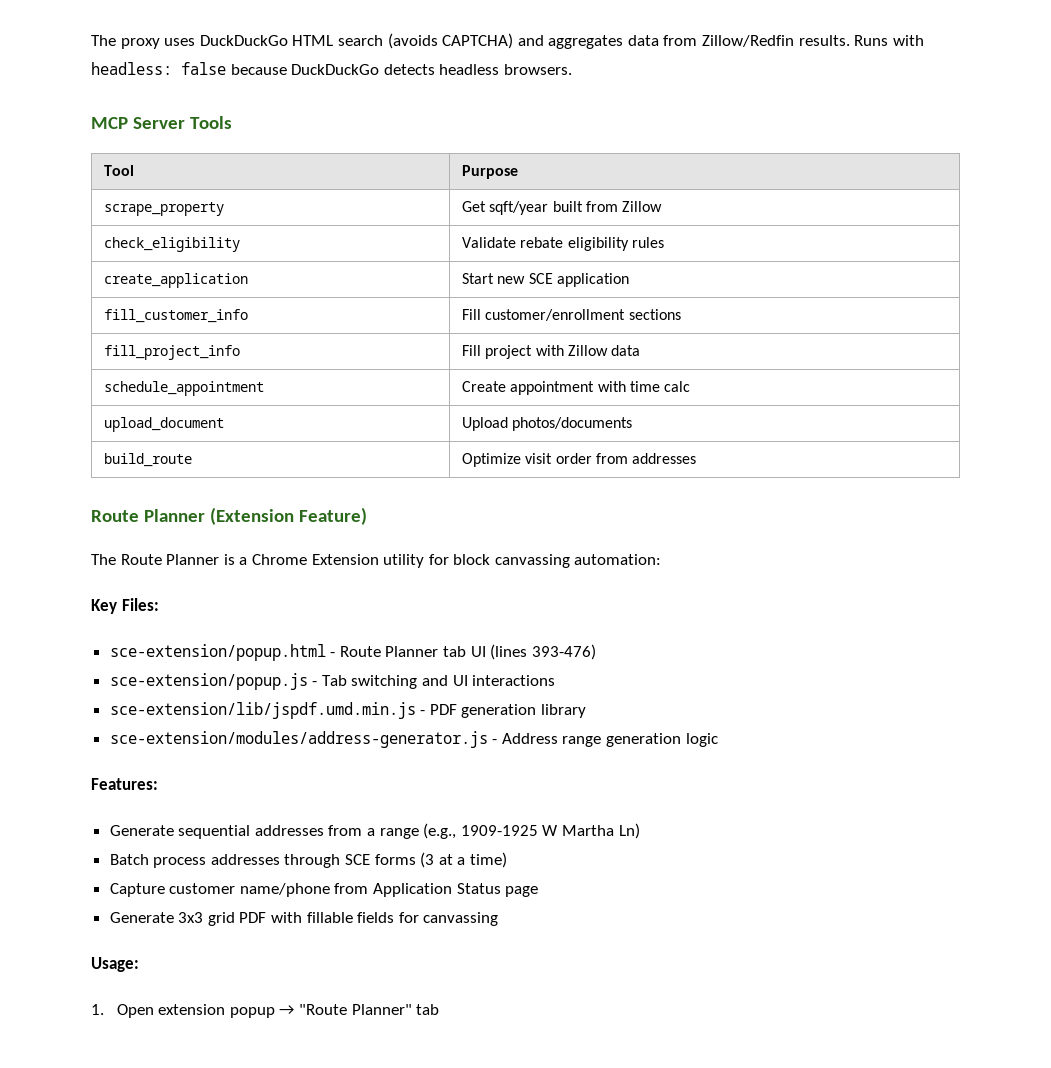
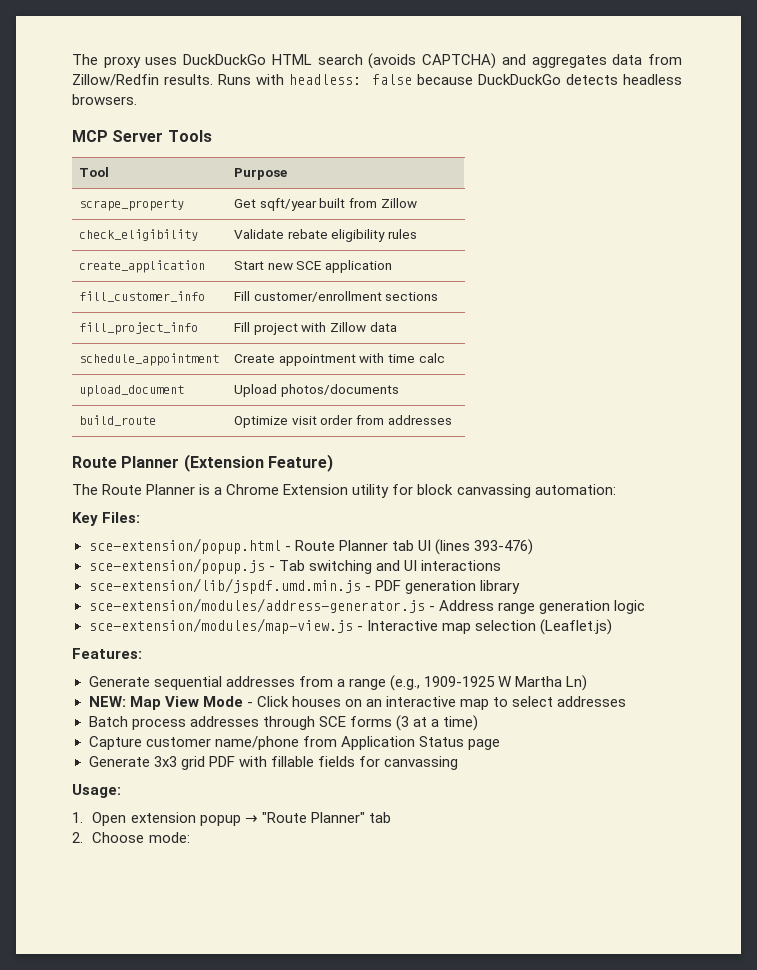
(718, 740) none -> [88,618,612,635] // sce-extension/modules/map-view.js - Interactive map selection (Leaflet.js)
(640, 831) none -> [88,696,627,710] // NEW: Map View Mode - Click houses on an interactive map to select addresses
(440, 1009) none -> [72,832,190,843] // 2. Choose mode:

